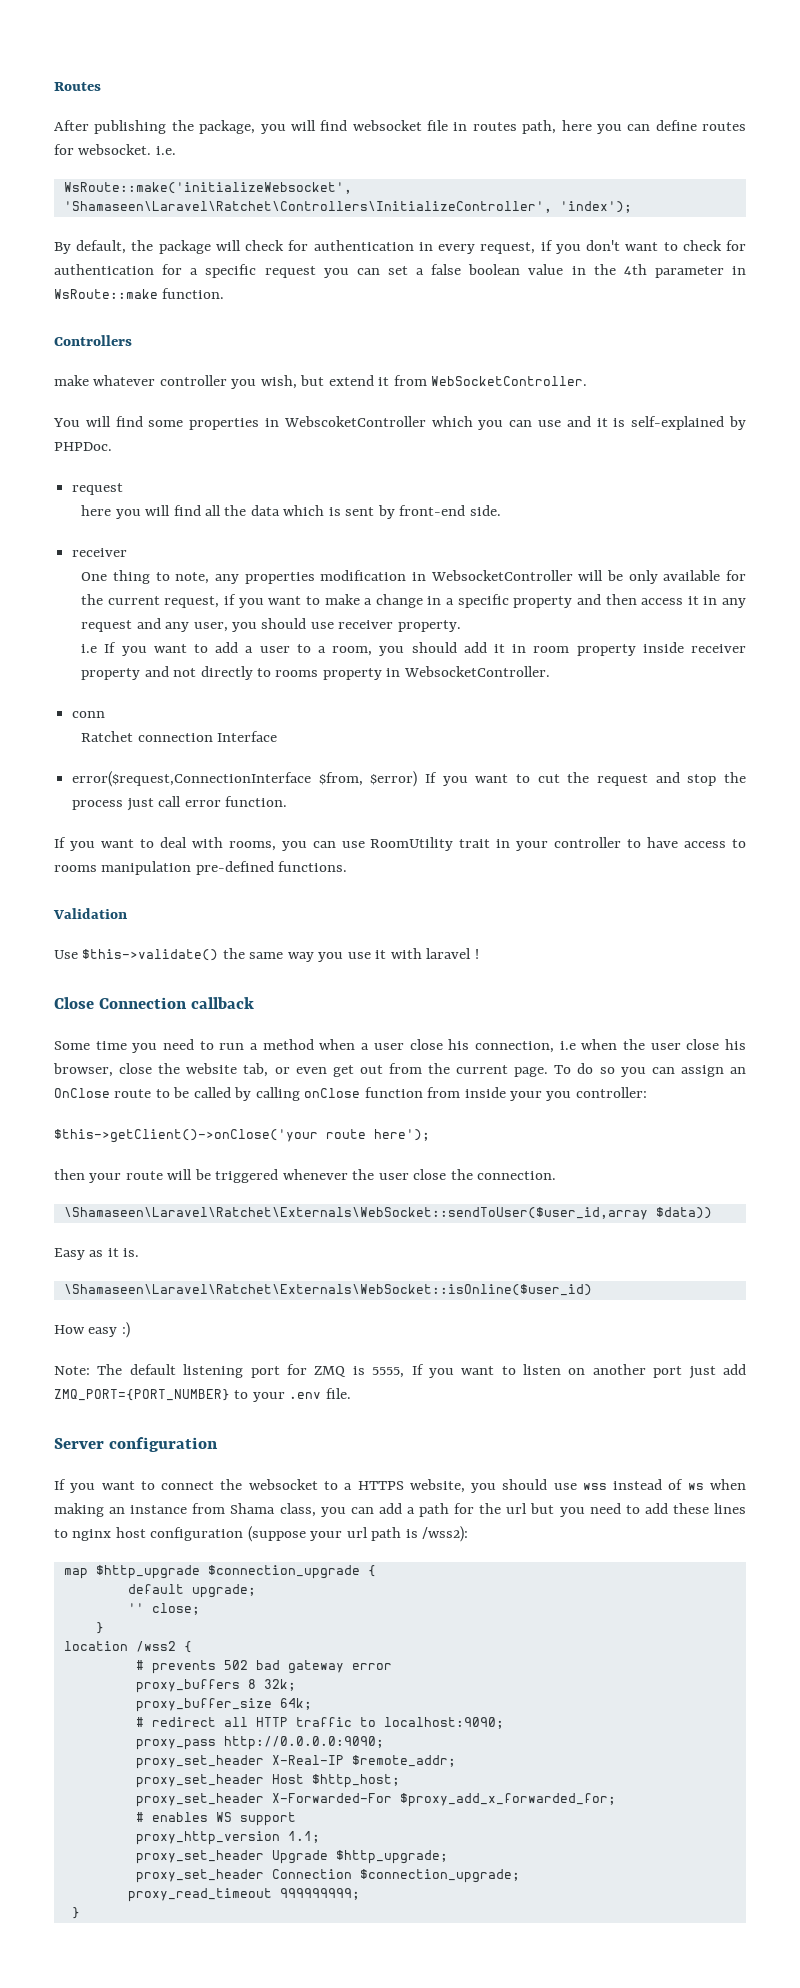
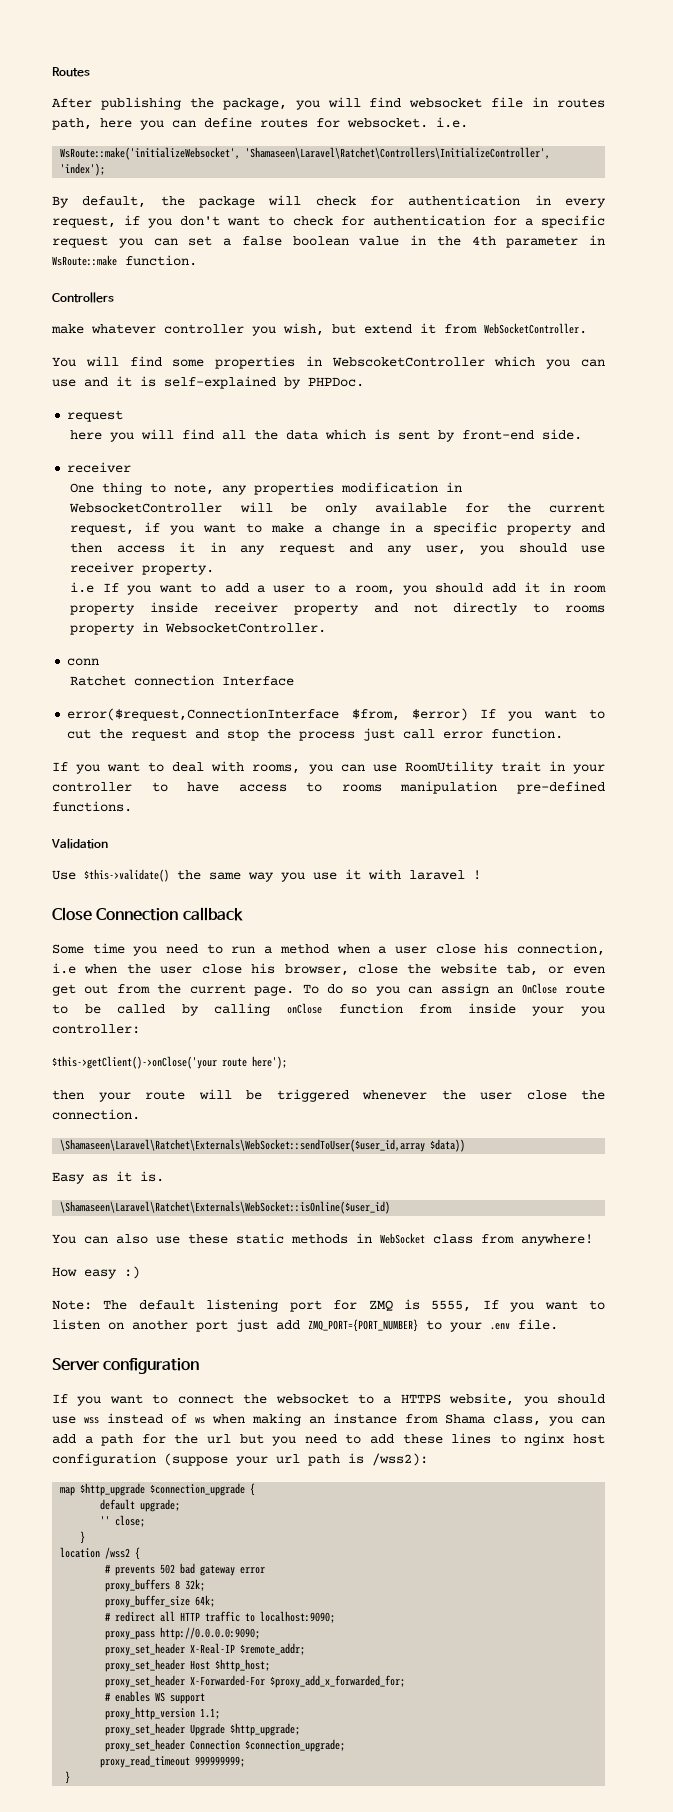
(592, 1290) none -> [52,1233,593,1246] // You can also use these static methods in WebSocket class from anywhere!

